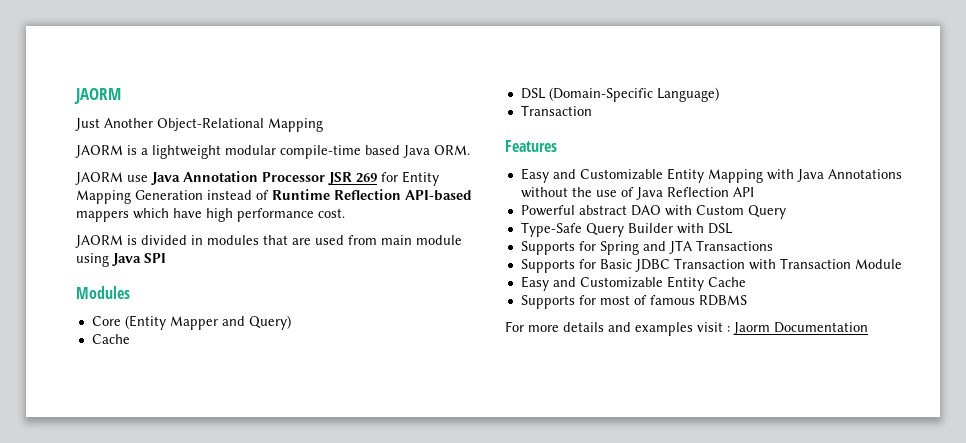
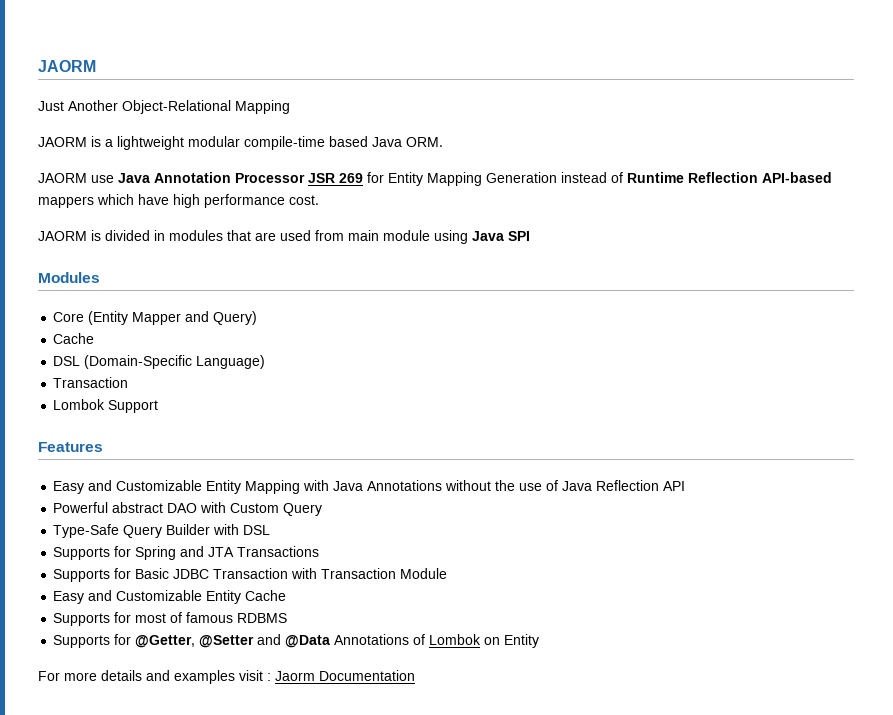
(592, 110) none -> [53,399,159,413] // Lombok Support
(747, 300) none -> [53,634,540,648] // Supports for @Getter, @Setter and @Data Annotations of Lombok on Entity

